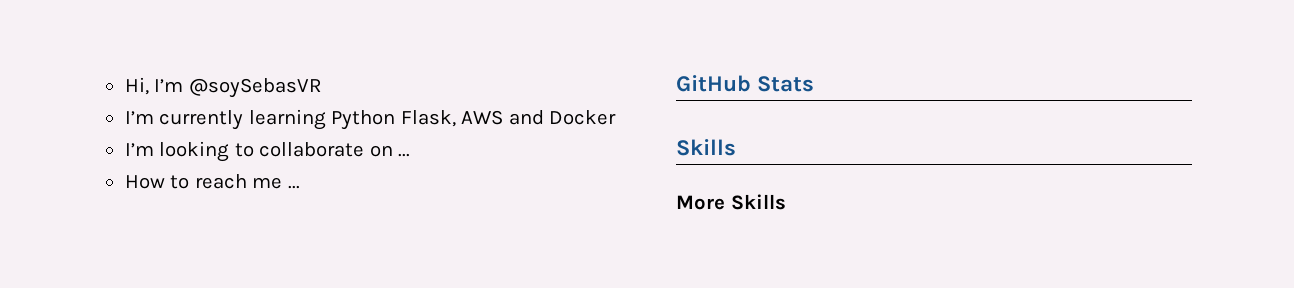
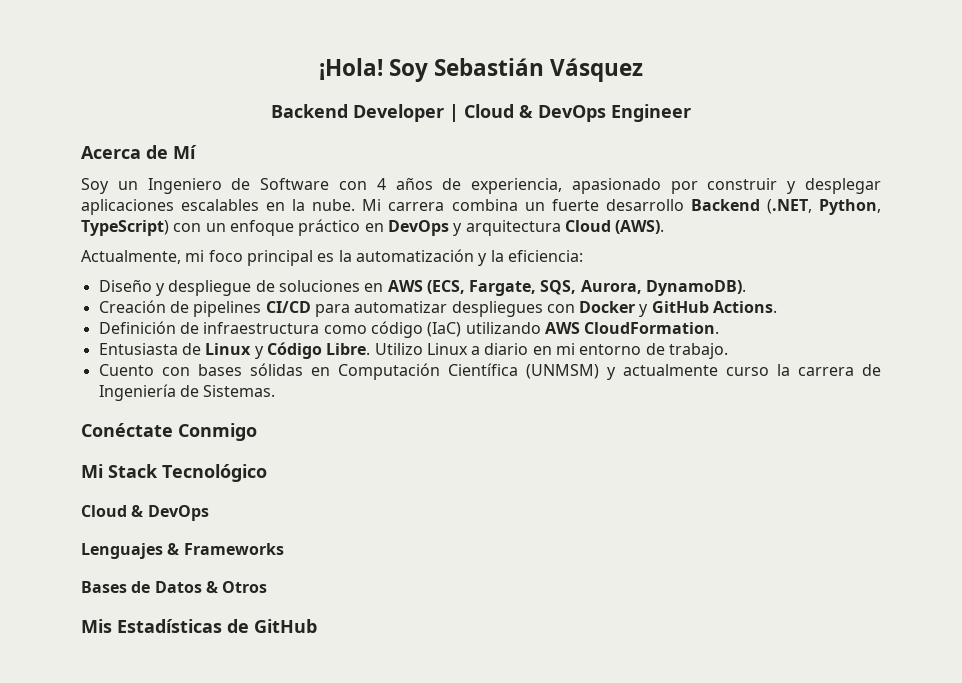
[124,77,322,98] [124,109,617,130] [124,141,411,162] [124,174,300,189] [676,75,815,92] [676,139,736,156] [676,194,786,210] Hi, I’m @soySebasVR // I’m currently learning Python Flask, AWS and Docker // I’m looking to collaborate on ... // How to reach me ... // GitHub Stats // Skills // More Skills -> [318,58,644,82] [271,104,691,122] [81,145,197,159] [81,177,882,194] [81,199,882,215] [81,219,665,236] [81,249,583,266] [98,279,747,296] [98,300,778,317] [98,321,720,338] [98,342,729,359] [98,363,881,380] [98,384,276,401] [81,423,257,441] [81,464,267,482] [81,505,209,521] [81,543,284,559] [81,581,268,593] [81,619,317,633] ¡Hola! Soy Sebastián Vásquez // Backend Developer | Cloud & DevOps Engineer // Acerca de Mí // Soy un Ingeniero de Software con 4 años de experiencia, apasionado por construir y desplegar aplicaciones escalables en la nube. Mi carrera combina un fuerte desarrollo Backend (.NET, Python, TypeScript) con un enfoque práctico en DevOps y arquitectura Cloud (AWS). // Actualmente, mi foco principal es la automatización y la eficiencia: // Diseño y despliegue de soluciones en AWS (ECS, Fargate, SQS, Aurora, DynamoDB). // Creación de pipelines CI/CD para automatizar despliegues con Docker y GitHub Actions. // Definición de infraestructura como código (IaC) utilizando AWS CloudFormation. // Entusiasta de Linux y Código Libre. Utilizo Linux a diario en mi entorno de trabajo. // Cuento con bases sólidas en Computación Científica (UNMSM) y actualmente curso la carrera de Ingeniería de Sistemas. // Conéctate Conmigo // Mi Stack Tecnológico // Cloud & DevOps // Lenguajes & Frameworks // Bases de Datos & Otros // Mis Estadísticas de GitHub

